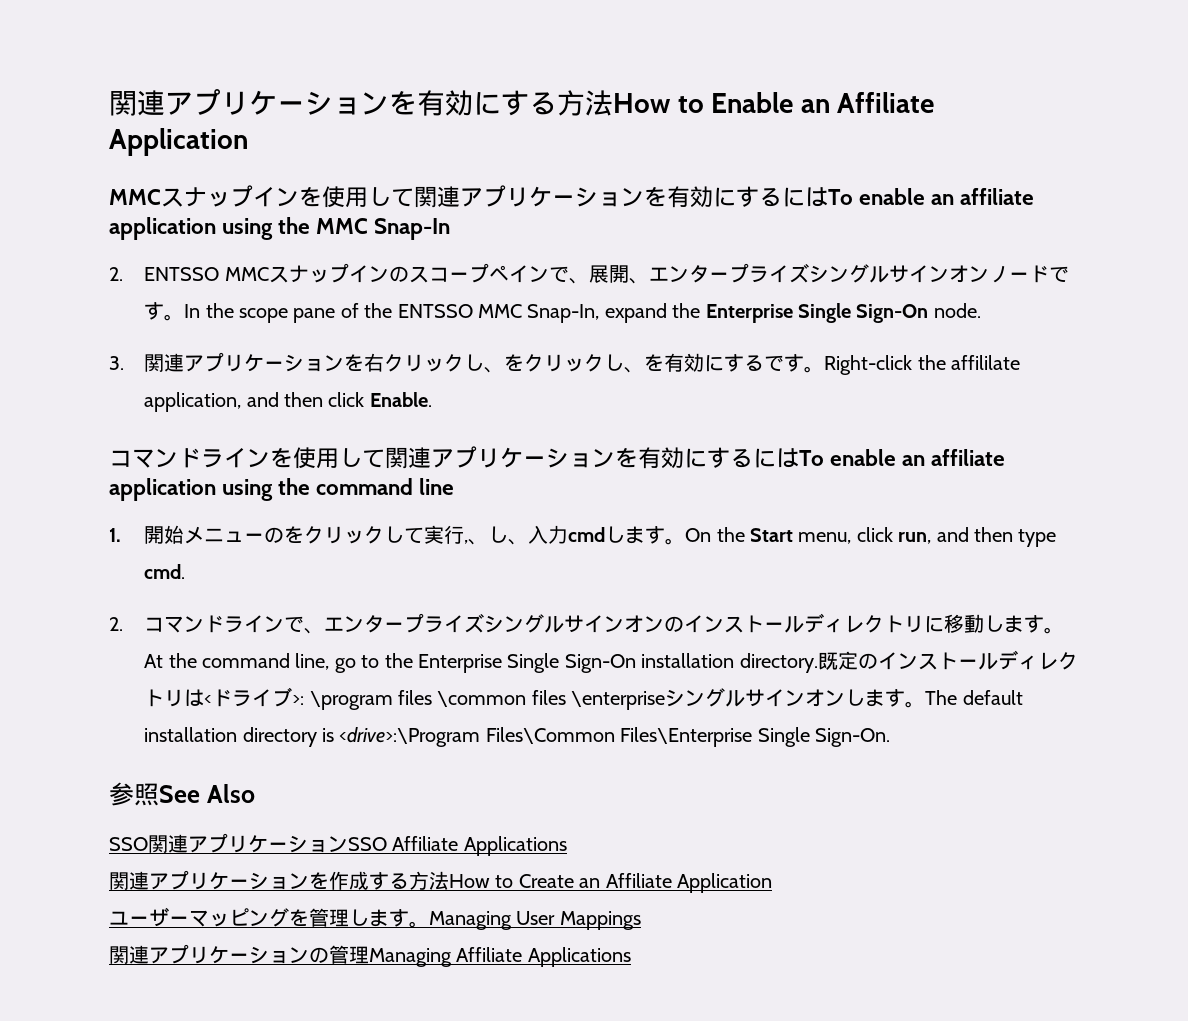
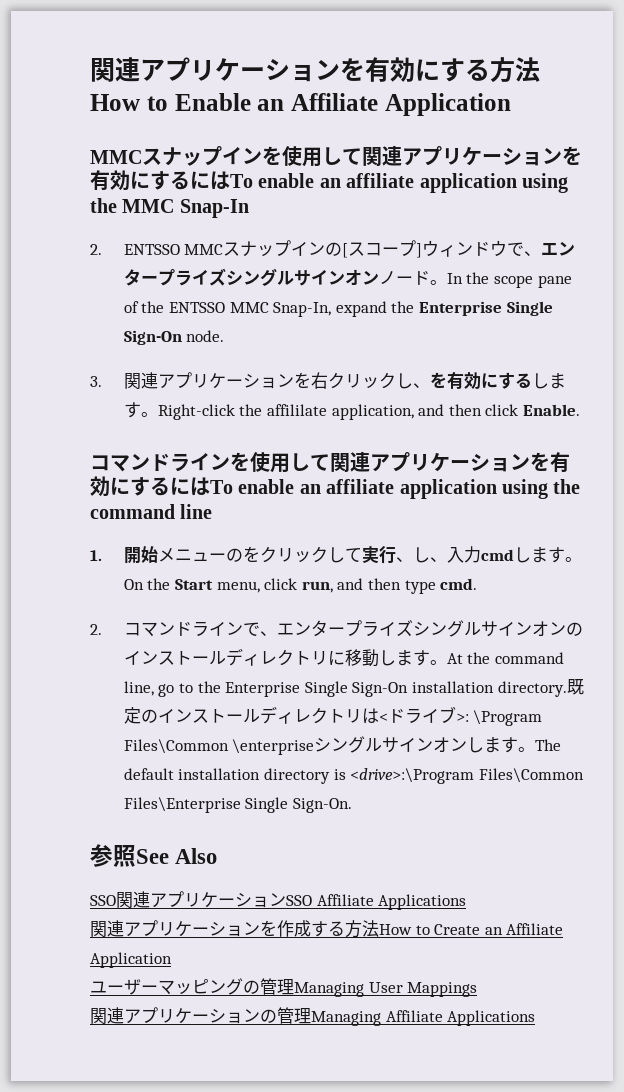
(409, 274) none -> [342,243,349,258] [
[488,265,629,284] ペインで、展開 -> [416,240,525,258] ]ウィンドウで
[1048,266,1069,283] [144,302,165,320] です -> (430, 278) none
[524,353,785,373] クリックし、を有効にするで -> [446,372,566,390] 有効にするしま
[464,540,469,544] , -> (396, 555) none
[309,690,566,710] \program files \common files -> [473,710,543,726] [123,739,229,754] \Program Files\Common
[289,908,429,928] を管理します。 -> [243,978,294,995] の管理

